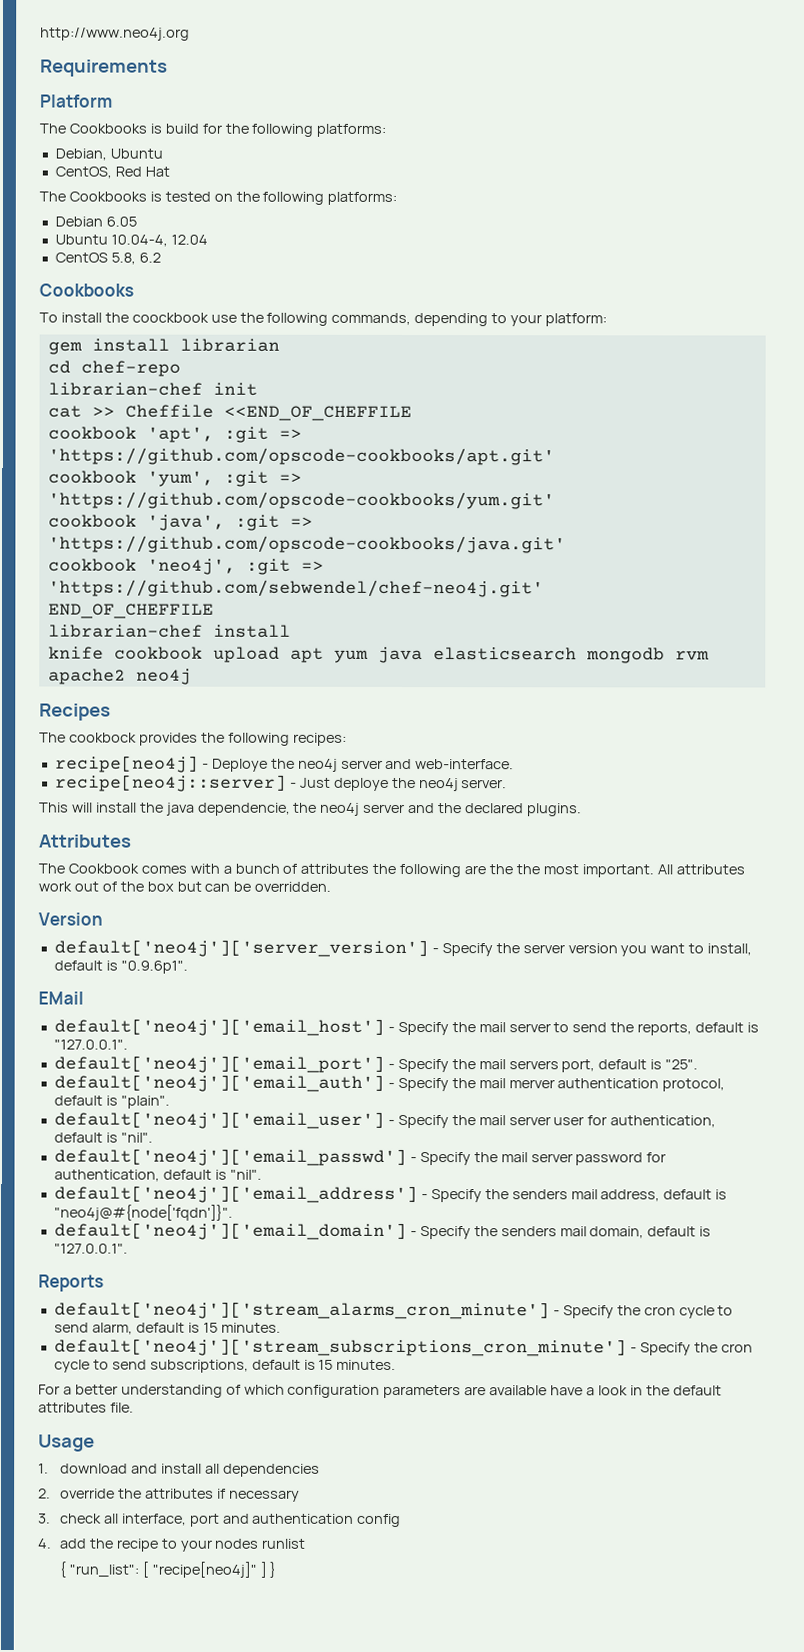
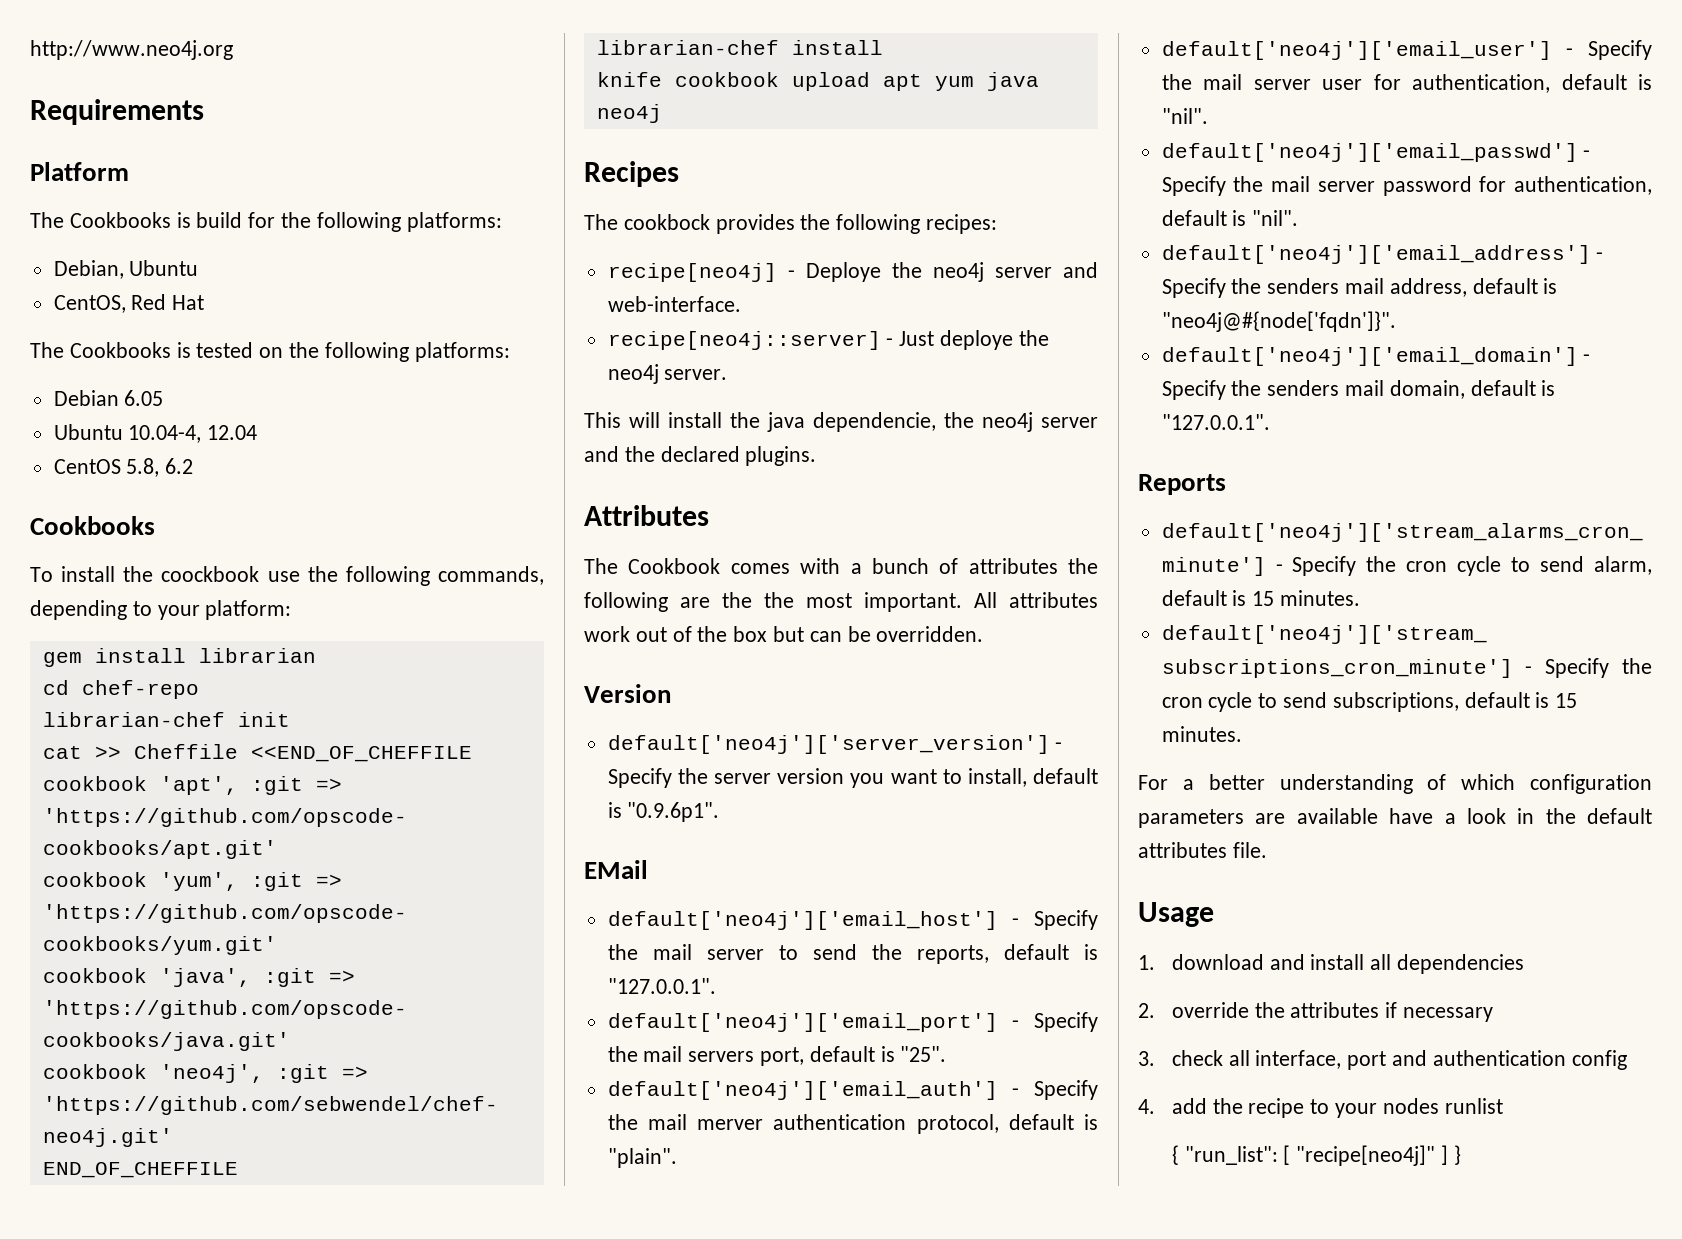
[432,647,710,664] [47,668,126,685] elasticsearch mongodb rvm apache2 -> (1039, 81) none

